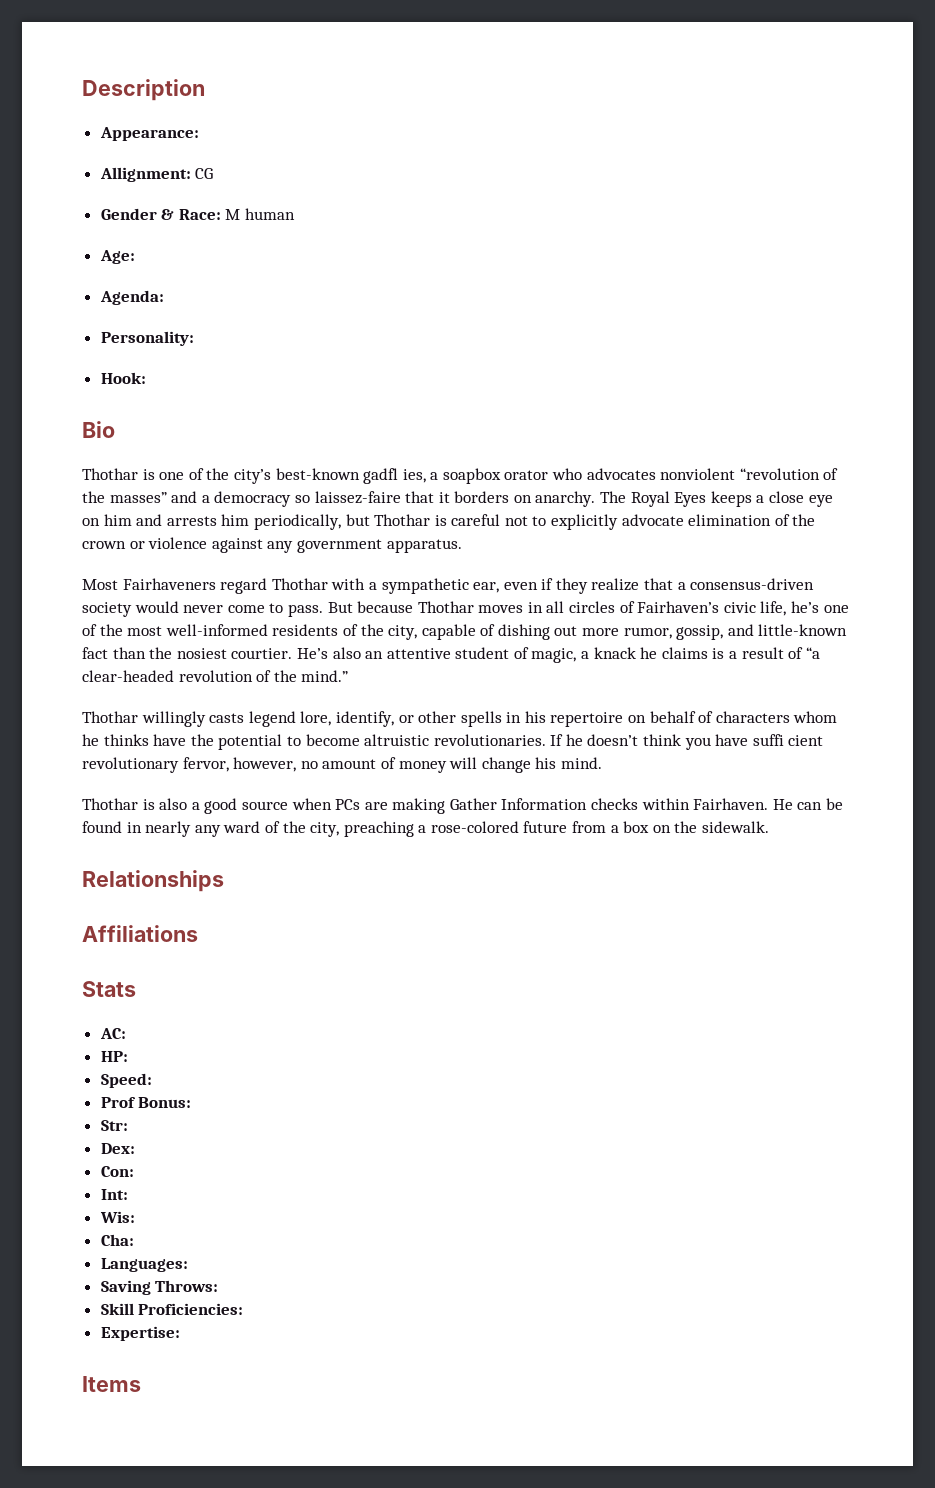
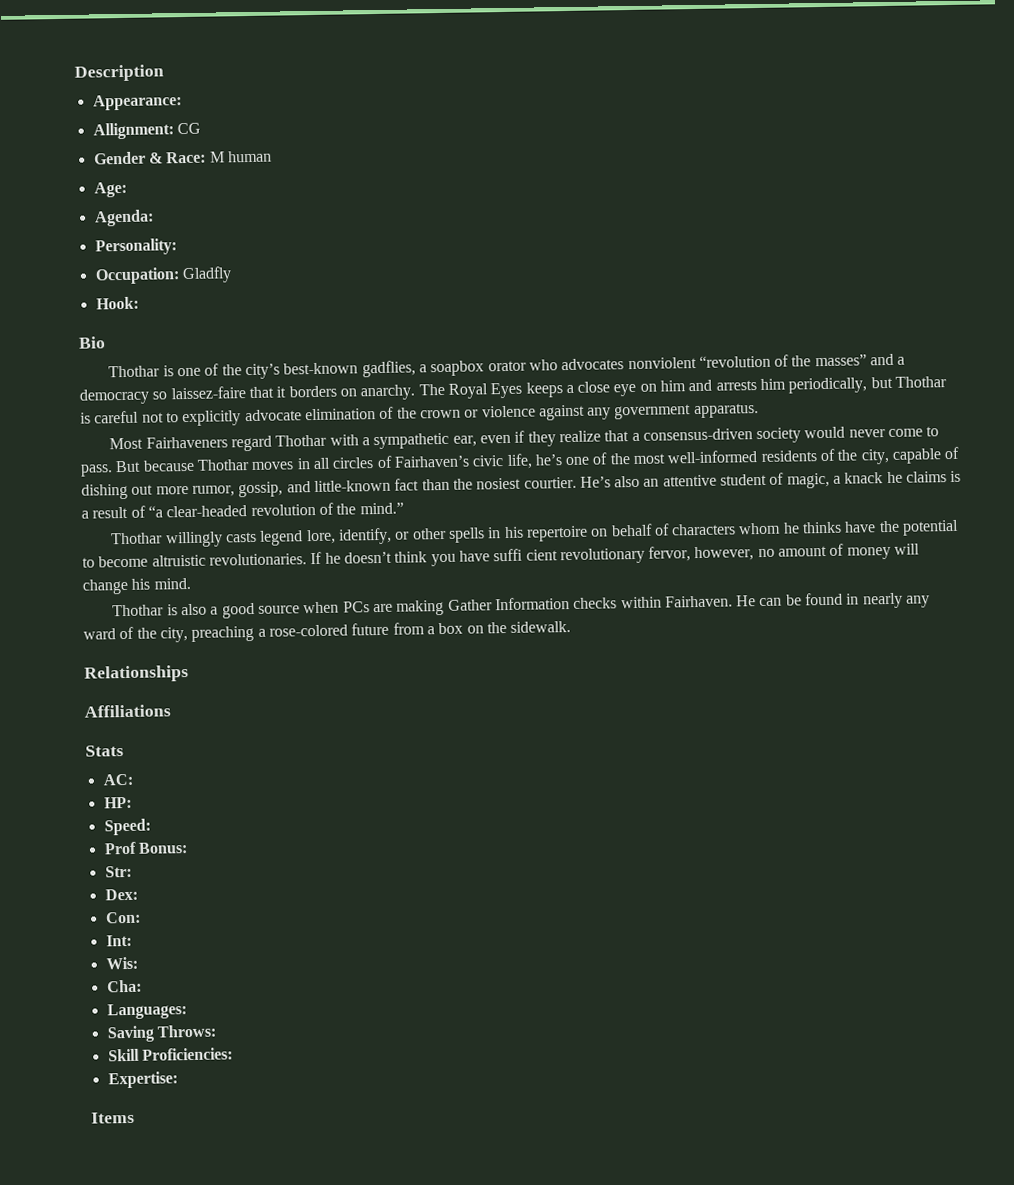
(194, 338) none -> [94,266,232,285] // Occupation: Gladfly
[363,468,426,484] gadfl ies, -> [361,360,416,378] gadflies,

